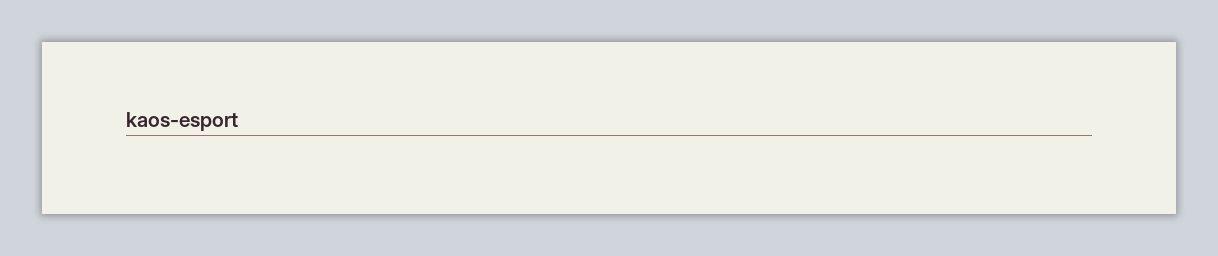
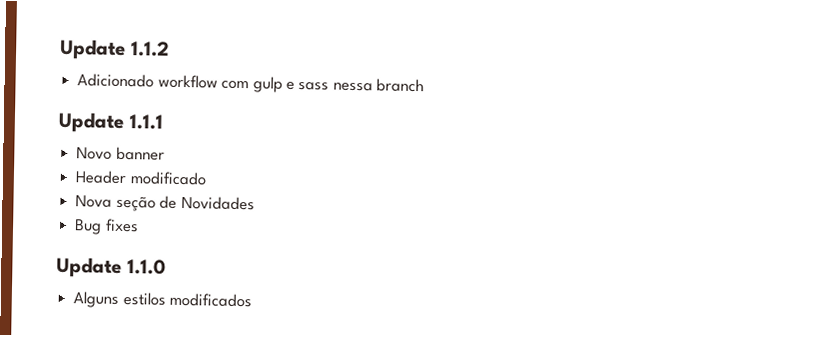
[126,112,238,131] kaos-esport -> [59,38,170,60] [77,73,425,93] [58,111,164,133] [76,146,165,161] [75,170,207,186] [75,195,255,212] [74,218,139,235] [56,256,166,278] [73,291,253,308] Update 1.1.2 // Adicionado workflow com gulp e sass nessa branch // Update 1.1.1 // Novo banner // Header modificado // Nova seção de Novidades // Bug fixes // Update 1.1.0 // Alguns estilos modificados

